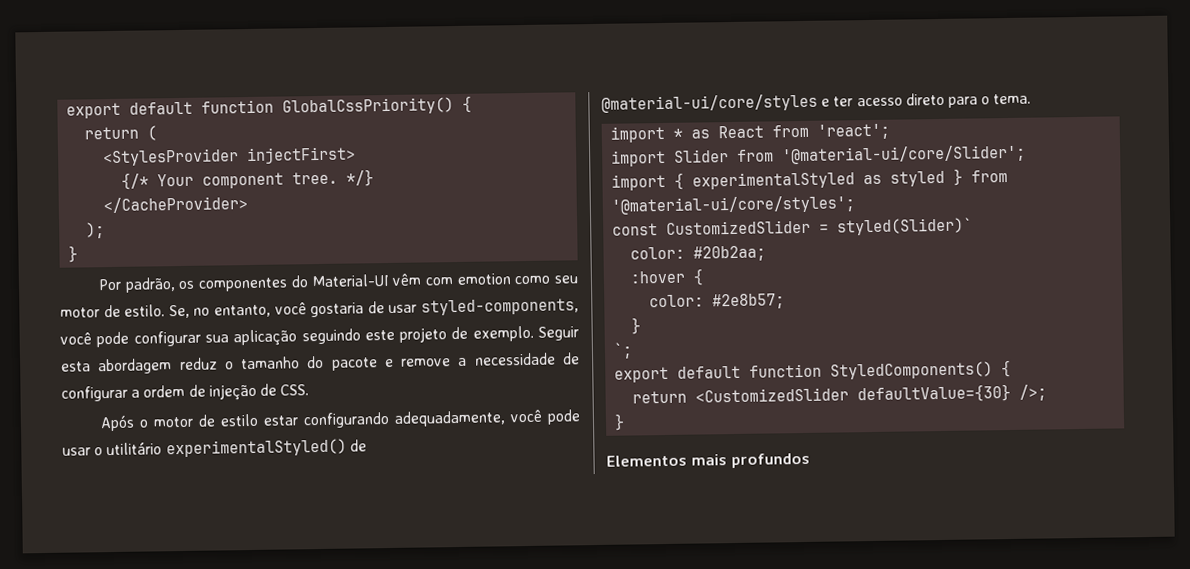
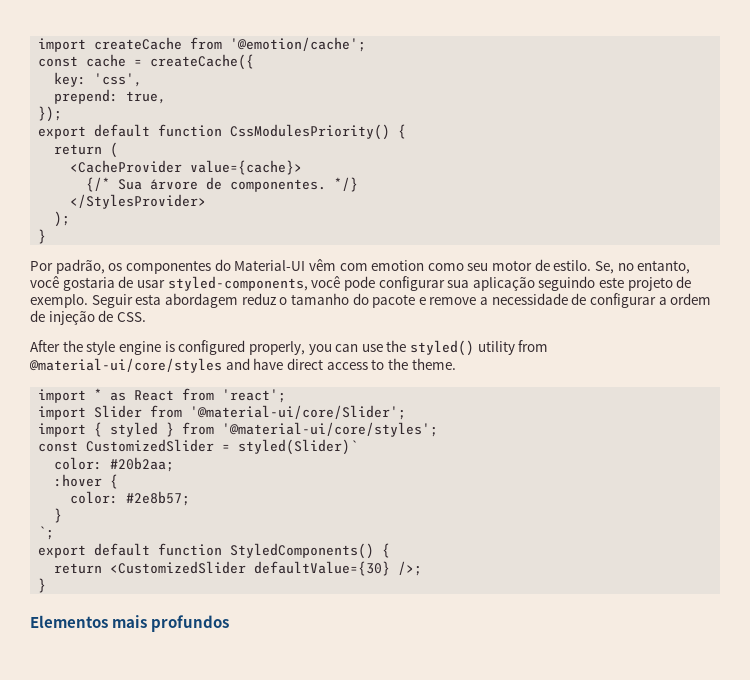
[66,97,455,119] export default function GlobalCssPriority() -> [38,37,367,52] [38,54,255,70] [54,72,143,87] [54,89,167,104] [38,106,63,122] [38,124,391,140] import createCache from '@emotion/cache'; // const cache = createCache({ // key: 'css', // prepend: true, // }); // export default function CssModulesPriority()
[103,146,357,167] <StylesProvider injectFirst> -> [70,160,303,175] <CacheProvider value={cache}>
[157,171,339,189] Your component tree. -> [118,177,327,192] Sua árvore de componentes.
[103,196,249,214] </CacheProvider> -> [70,194,207,209] </StylesProvider>
[100,409,581,432] [62,438,367,458] [601,92,1032,113] Após o motor de estilo estar configurando adequadamente, você pode usar o utilitário experimentalStyled() de @material-ui/core/styles e ter acesso direto para o tema. -> [30,340,549,356] [29,358,456,373] After the style engine is configured properly, you can use the styled() utility from @material-ui/core/styles and have direct access to the theme.
[692,171,883,190] experimentalStyled as -> (103, 429) none

